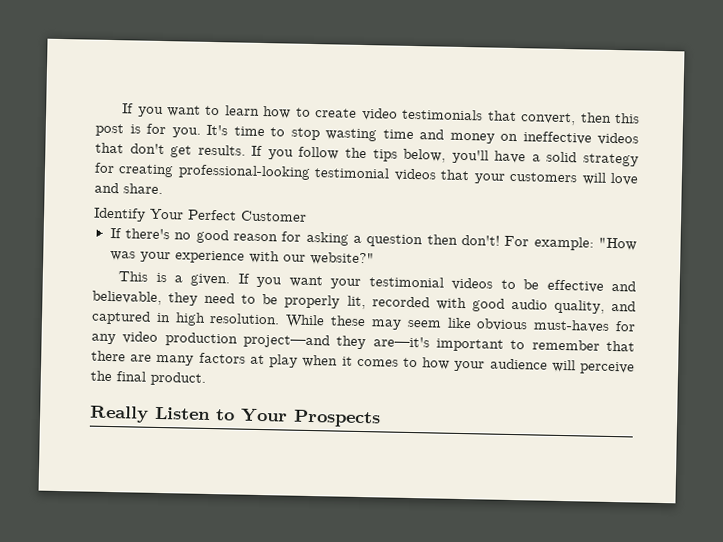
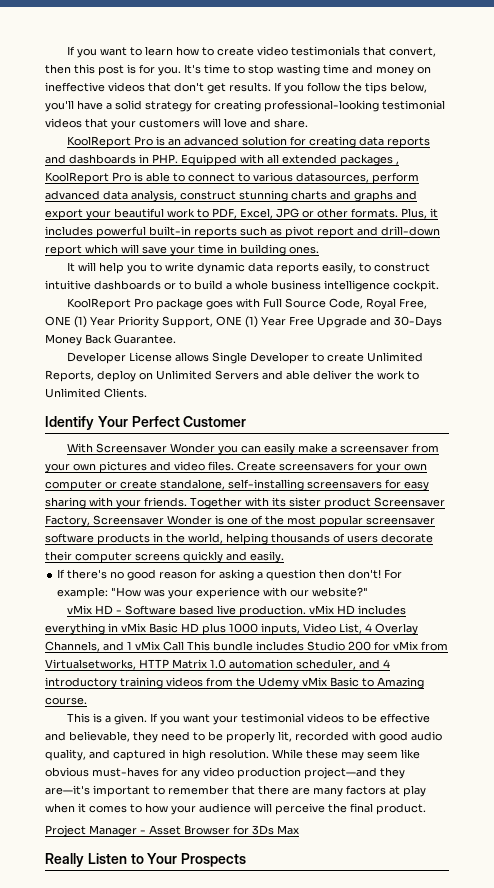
[93,207,307,222] Identify Your Perfect Customer -> [66,136,430,148] [45,154,399,166] [45,172,419,184] [45,190,417,202] [45,208,438,220] [45,226,440,238] [45,244,319,256] [66,262,430,274] [45,280,439,292] [66,298,427,310] [45,316,442,328] [45,334,176,346] [66,352,423,364] [45,370,419,382] [45,388,147,398] [45,416,247,430] [66,443,439,455] [45,461,427,473] [45,479,429,491] [45,497,445,509] [45,515,435,527] [45,533,433,545] [45,551,284,563] KoolReport Pro is an advanced solution for creating data reports and dashboards in PHP. Equipped with all extended packages , KoolReport Pro is able to connect to various datasources, perform advanced data analysis, construct stunning charts and graphs and export your beautiful work to PDF, Excel, JPG or other formats. Plus, it includes powerful built-in reports such as pivot report and drill-down report which will save your time in building ones. // It will help you to write dynamic data reports easily, to construct intuitive dashboards or to build a whole business intelligence cockpit. // KoolReport Pro package goes with Full Source Code, Royal Free, ONE (1) Year Priority Support, ONE (1) Year Free Upgrade and 30-Days Money Back Guarantee. // Developer License allows Single Developer to create Unlimited Reports, deploy on Unlimited Servers and able deliver the work to Unlimited Clients. // Identify Your Perfect Customer // With Screensaver Wonder you can easily make a screensaver from your own pictures and video files. Create screensavers for your own computer or create standalone, self-installing screensavers for easy sharing with your friends. Together with its sister product Screensaver Factory, Screensaver Wonder is one of the most popular screensaver software products in the world, helping thousands of users decorate their computer screens quickly and easily.
(375, 258) none -> [66,605,406,617] [45,623,418,635] [45,641,448,652] [45,659,390,670] [45,677,424,689] [45,697,87,705] // vMix HD - Software based live production. vMix HD includes everything in vMix Basic HD plus 1000 inputs, Video List, 4 Overlay Channels, and 1 vMix Call This bundle includes Studio 200 for vMix from Virtualsetworks, HTTP Matrix 1.0 automation scheduler, and 4 introductory training videos from the Udemy vMix Basic to Amazing course.
(206, 378) none -> [45,825,299,837] // Project Manager - Asset Browser for 3Ds Max

